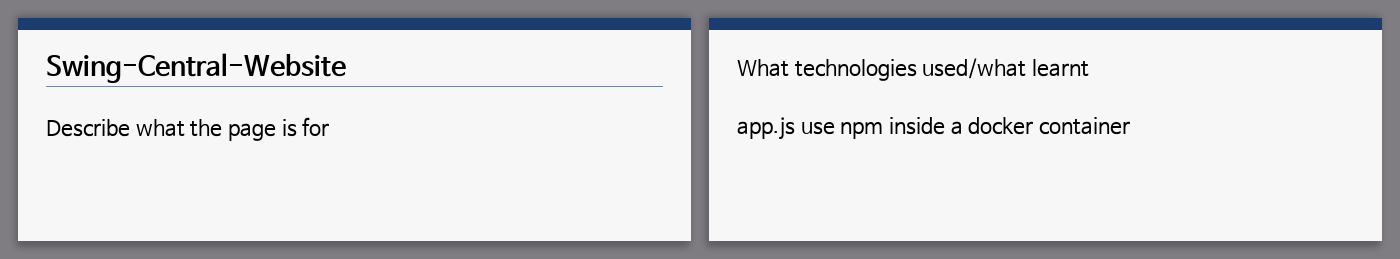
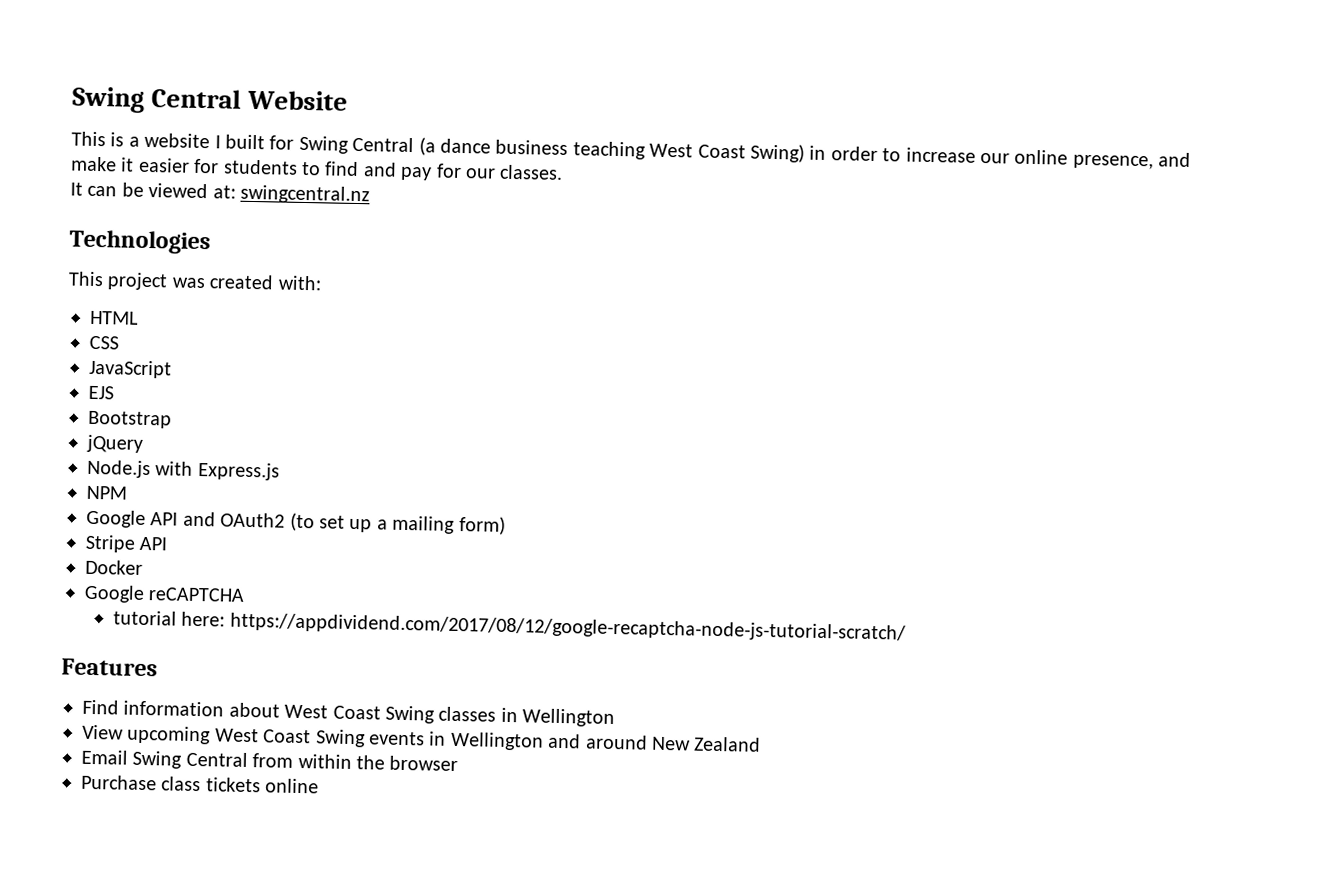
[46,53,346,83] [46,117,330,141] [737,58,1089,81] [737,117,1131,140] Swing-Central-Website // Describe what the page is for // What technologies used/what learnt // app.js use npm inside a docker container -> [72,86,348,113] [71,131,1192,170] [71,156,564,181] [70,182,370,205] [69,229,211,255] [68,271,322,291] [90,310,139,325] [89,335,119,350] [89,359,172,379] [88,385,114,400] [88,410,172,429] [86,434,143,453] [87,459,280,481] [86,485,127,500] [86,509,506,535] [85,534,168,553] [85,559,143,575] [84,584,246,603] [112,610,906,643] [61,658,158,677] [82,699,616,728] [82,724,762,752] [81,749,459,772] [81,774,320,794] Swing Central Website // This is a website I built for Swing Central (a dance business teaching West Coast Swing) in order to increase our online presence, and make it easier for students to find and pay for our classes. // It can be viewed at: swingcentral.nz // Technologies // This project was created with: // HTML // CSS // JavaScript // EJS // Bootstrap // jQuery // Node.js with Express.js // NPM // Google API and OAuth2 (to set up a mailing form) // Stripe API // Docker // Google reCAPTCHA // tutorial here: https://appdividend.com/2017/08/12/google-recaptcha-node-js-tutorial-scratch/ // Features // Find information about West Coast Swing classes in Wellington // View upcoming West Coast Swing events in Wellington and around New Zealand // Email Swing Central from within the browser // Purchase class tickets online

